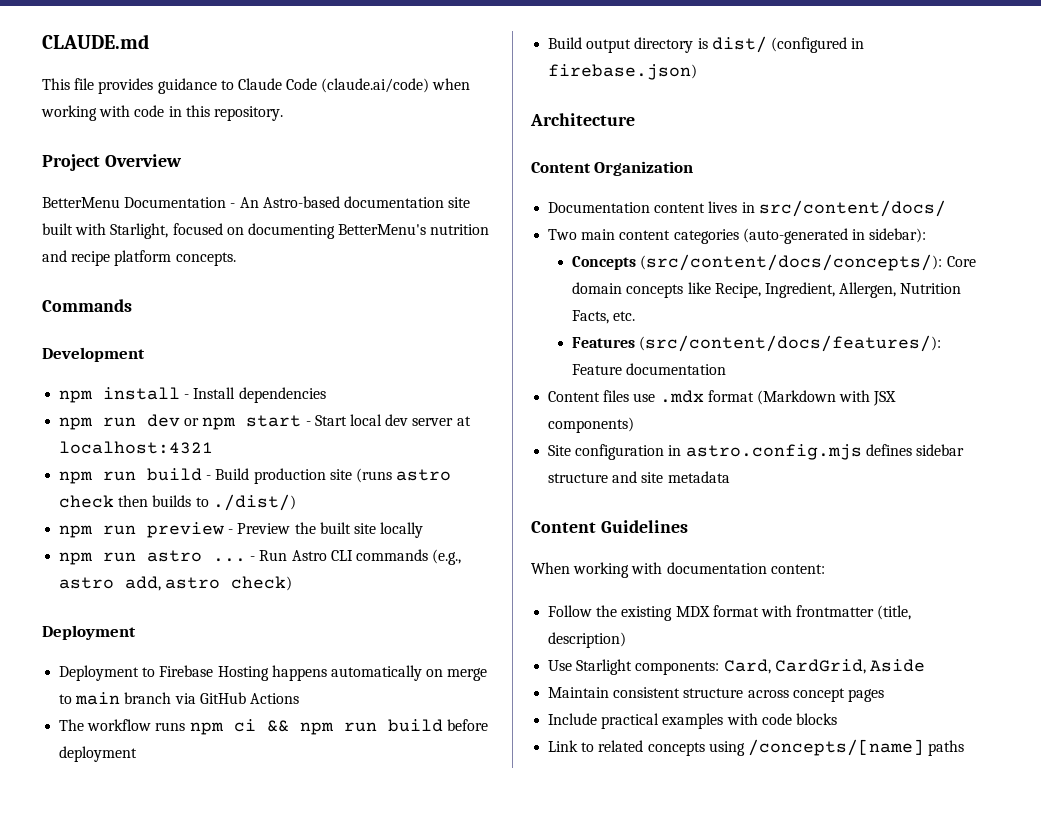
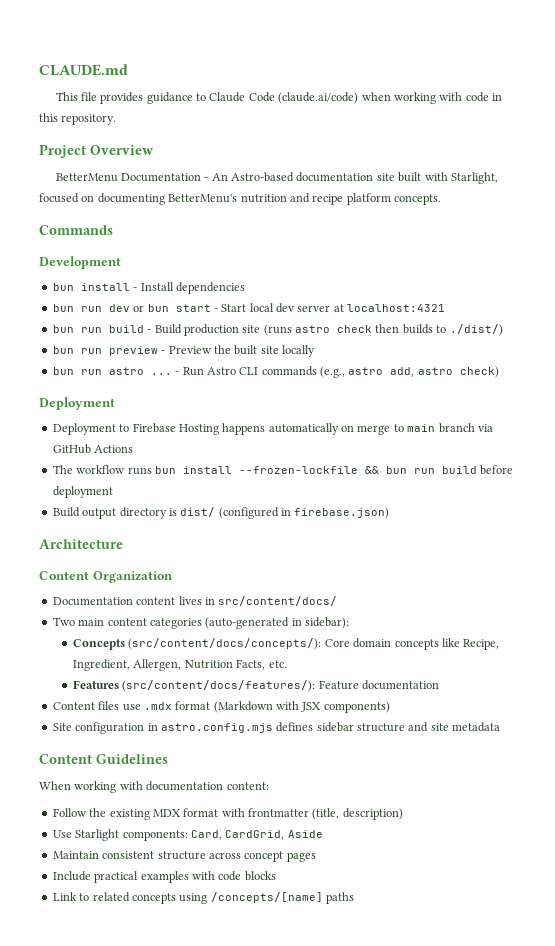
[59,390,94,403] npm -> [52,283,74,291] bun
[59,417,94,430] npm -> [52,304,74,312] bun
[202,417,237,430] npm -> [147,304,169,312] bun
[59,471,94,484] npm -> [52,325,74,333] bun
[59,525,94,538] npm -> [52,346,74,354] bun
[59,552,94,565] npm -> [52,367,74,375] bun
[189,719,334,735] npm ci && npm -> [154,466,407,474] bun install --frozen-lockfile && bun

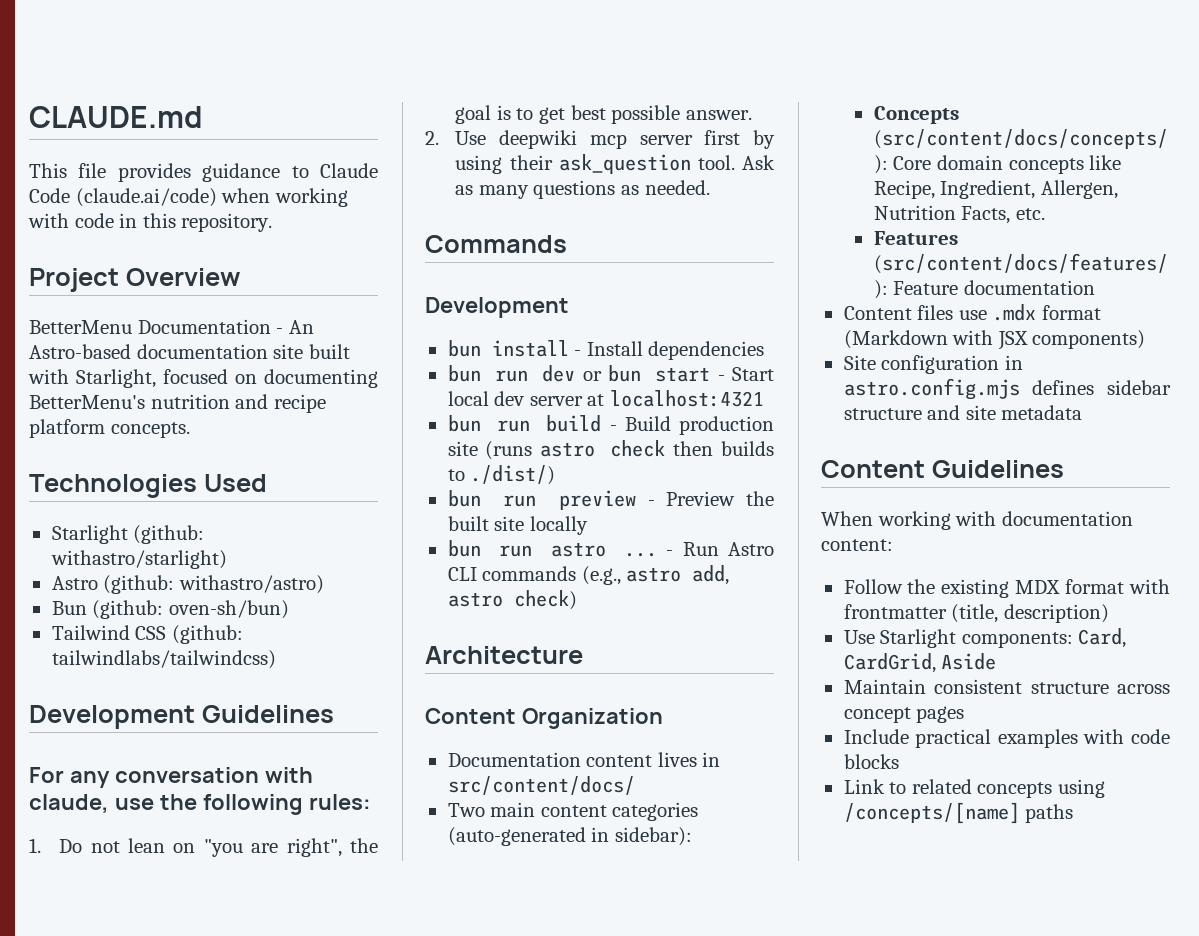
(441, 199) none -> [29,474,267,498] [51,525,205,544] [50,550,227,569] [51,575,324,594] [51,600,289,619] [51,625,243,644] [51,650,276,669] [29,705,334,729] [29,767,313,788] [29,794,371,815] [29,838,379,857] [455,105,752,124] [425,130,775,149] [455,154,775,174] [455,180,710,199] // Technologies Used // Starlight (github: withastro/starlight) // Astro (github: withastro/astro) // Bun (github: oven-sh/bun) // Tailwind CSS (github: tailwindlabs/tailwindcss) // Development Guidelines // For any conversation with claude, use the following rules: // 1. Do not lean on "you are right", the goal is to get best possible answer. // 2. Use deepwiki mcp server first by using their ask_question tool. Ask as many questions as needed.
[39,397,115,410] [52,423,493,435] [52,444,134,454] [52,465,514,475] [52,486,113,498] [52,507,390,519] // Deployment // Deployment to Firebase Hosting happens automatically on merge to main branch via GitHub Actions // The workflow runs bun install --frozen-lockfile && bun run build before deployment // Build output directory is dist/ (configured in firebase.json) -> (577, 600) none

